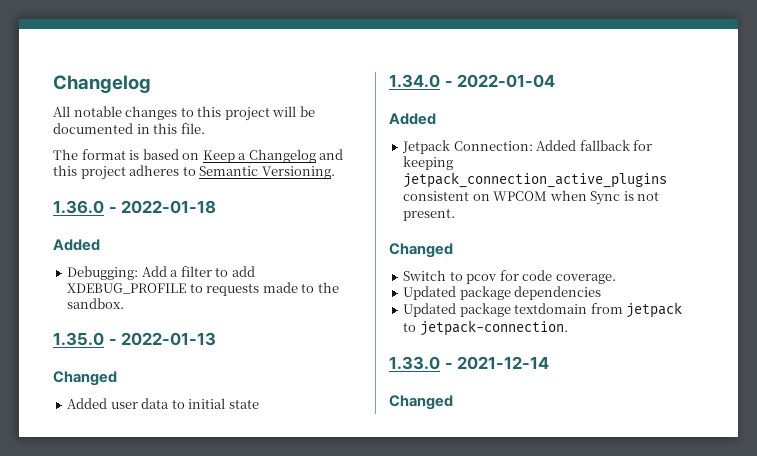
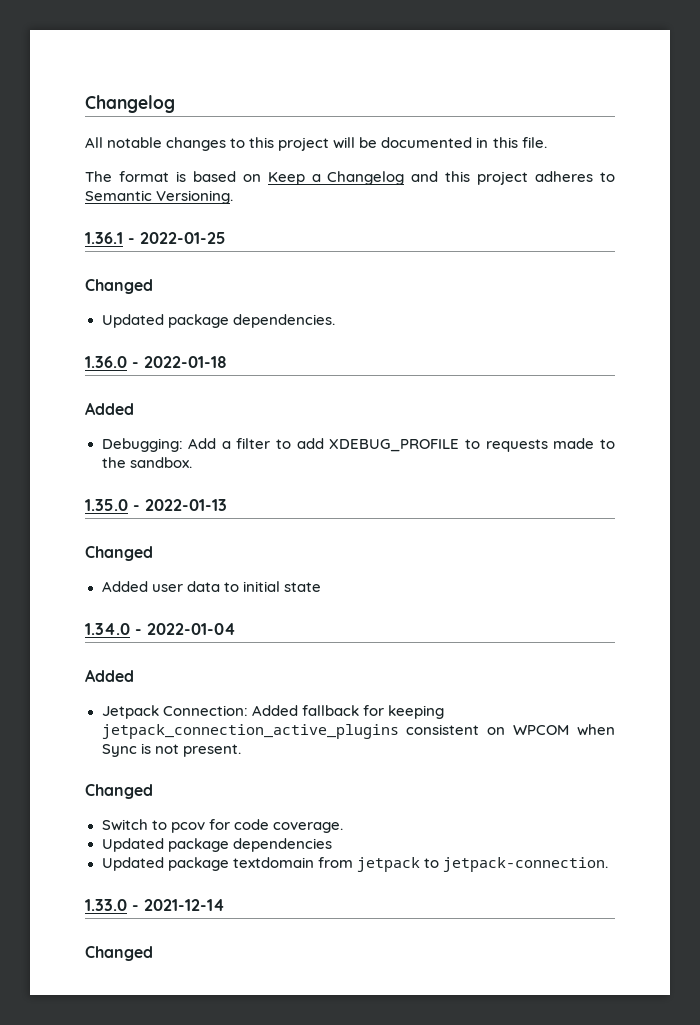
(335, 172) none -> [85,232,226,244] [85,279,153,294] [101,314,335,328] // 1.36.1 - 2022-01-25 // Changed // Updated package dependencies.

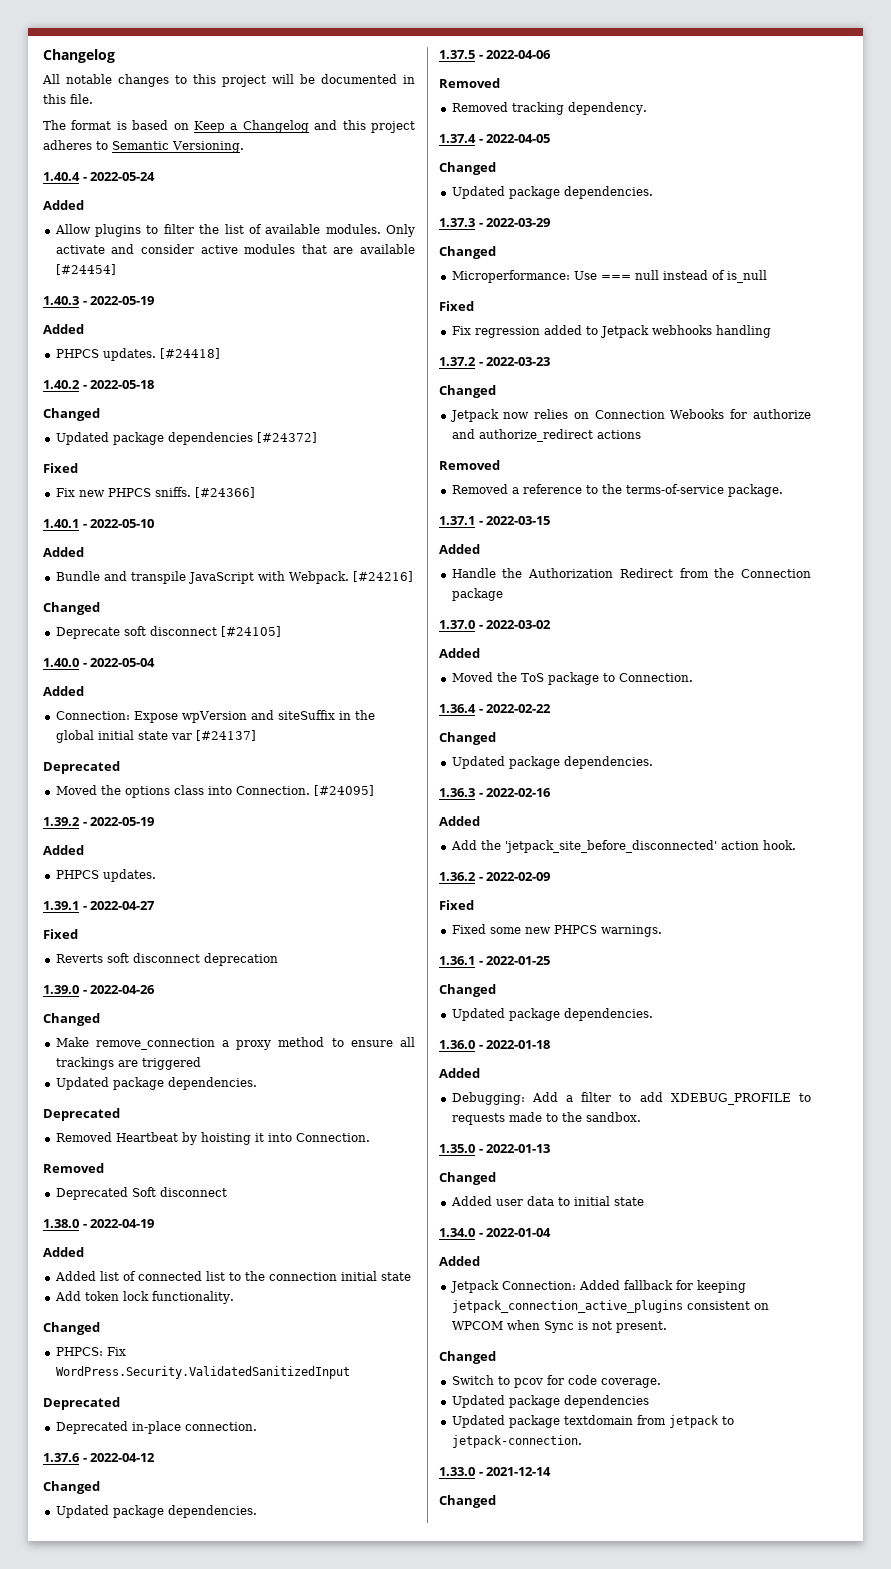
(234, 197) none -> [43,172,156,181] [43,200,84,210] [54,224,415,237] [55,244,415,254] [55,264,116,275] [43,296,155,305] [43,324,84,334] [55,348,220,361] [43,380,155,389] [43,408,100,421] [55,432,317,445] [43,463,78,473] [55,487,255,498] [43,519,155,528] [43,547,84,557] [55,571,413,584] [43,602,100,615] [55,626,281,639] [43,658,156,667] [43,686,84,696] [55,710,375,723] [55,730,256,743] [43,761,120,774] [55,785,374,798] [43,817,155,826] [43,845,84,855] [55,869,156,882] [43,901,156,910] [43,929,78,939] [55,953,278,966] [43,985,156,994] [43,1013,100,1026] [55,1037,415,1050] [55,1057,201,1070] [55,1077,257,1090] [43,1108,120,1121] [55,1132,370,1145] [43,1163,104,1173] [55,1187,227,1200] [43,1219,155,1228] [43,1247,84,1257] [54,1271,411,1281] [54,1291,234,1304] [43,1322,100,1335] [55,1347,126,1356] [55,1366,350,1379] [43,1397,120,1410] [55,1421,257,1434] [43,1453,156,1462] [43,1481,100,1494] [55,1505,257,1518] [439,50,552,59] [439,78,500,88] [451,102,647,115] [439,134,551,143] [439,162,496,175] [451,186,653,199] [439,218,551,227] [439,246,496,259] [451,270,767,283] [439,301,474,311] [451,325,771,338] [439,357,551,366] [439,385,496,398] [449,409,811,422] [451,429,641,442] [439,460,500,470] [451,484,783,497] [439,516,551,525] [439,544,480,554] [451,568,811,578] [451,588,503,601] [439,620,552,629] [439,648,480,658] [451,672,693,685] [439,704,552,713] [439,732,496,745] [451,756,653,769] [439,788,552,797] [439,816,480,826] [450,840,796,853] [439,872,551,881] [439,900,474,910] [451,924,662,937] // 1.40.4 - 2022-05-24 // Added // Allow plugins to filter the list of available modules. Only activate and consider active modules that are available [#24454] // 1.40.3 - 2022-05-19 // Added // PHPCS updates. [#24418] // 1.40.2 - 2022-05-18 // Changed // Updated package dependencies [#24372] // Fixed // Fix new PHPCS sniffs. [#24366] // 1.40.1 - 2022-05-10 // Added // Bundle and transpile JavaScript with Webpack. [#24216] // Changed // Deprecate soft disconnect [#24105] // 1.40.0 - 2022-05-04 // Added // Connection: Expose wpVersion and siteSuffix in the global initial state var [#24137] // Deprecated // Moved the options class into Connection. [#24095] // 1.39.2 - 2022-05-19 // Added // PHPCS updates. // 1.39.1 - 2022-04-27 // Fixed // Reverts soft disconnect deprecation // 1.39.0 - 2022-04-26 // Changed // Make remove_connection a proxy method to ensure all trackings are triggered // Updated package dependencies. // Deprecated // Removed Heartbeat by hoisting it into Connection. // Removed // Deprecated Soft disconnect // 1.38.0 - 2022-04-19 // Added // Added list of connected list to the connection initial state // Add token lock functionality. // Changed // PHPCS: Fix WordPress.Security.ValidatedSanitizedInput // Deprecated // Deprecated in-place connection. // 1.37.6 - 2022-04-12 // Changed // Updated package dependencies. // 1.37.5 - 2022-04-06 // Removed // Removed tracking dependency. // 1.37.4 - 2022-04-05 // Changed // Updated package dependencies. // 1.37.3 - 2022-03-29 // Changed // Microperformance: Use === null instead of is_null // Fixed // Fix regression added to Jetpack webhooks handling // 1.37.2 - 2022-03-23 // Changed // Jetpack now relies on Connection Webooks for authorize and authorize_redirect actions // Removed // Removed a reference to the terms-of-service package. // 1.37.1 - 2022-03-15 // Added // Handle the Authorization Redirect from the Connection package // 1.37.0 - 2022-03-02 // Added // Moved the ToS package to Connection. // 1.36.4 - 2022-02-22 // Changed // Updated package dependencies. // 1.36.3 - 2022-02-16 // Added // Add the 'jetpack_site_before_disconnected' action hook. // 1.36.2 - 2022-02-09 // Fixed // Fixed some new PHPCS warnings.

